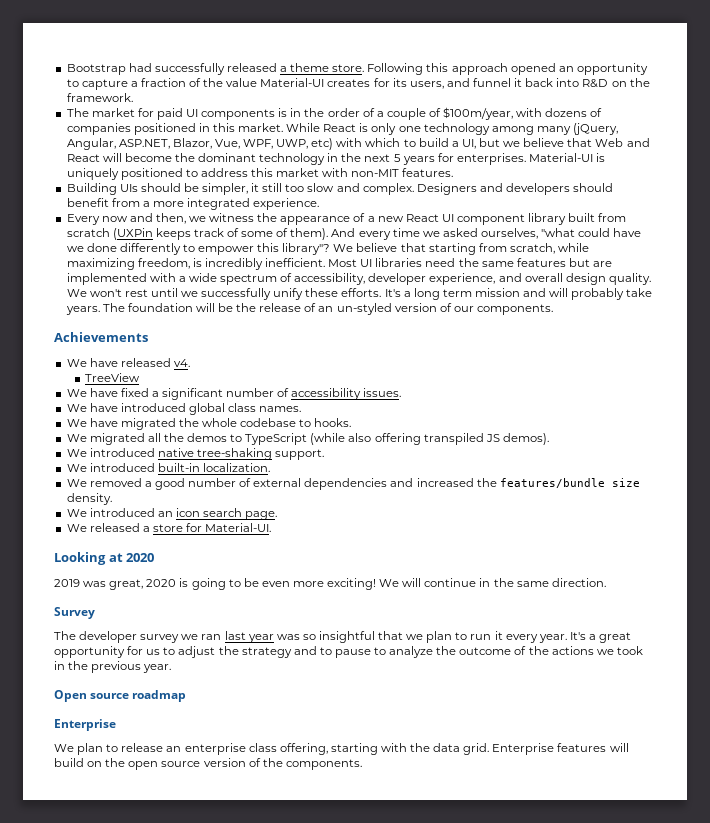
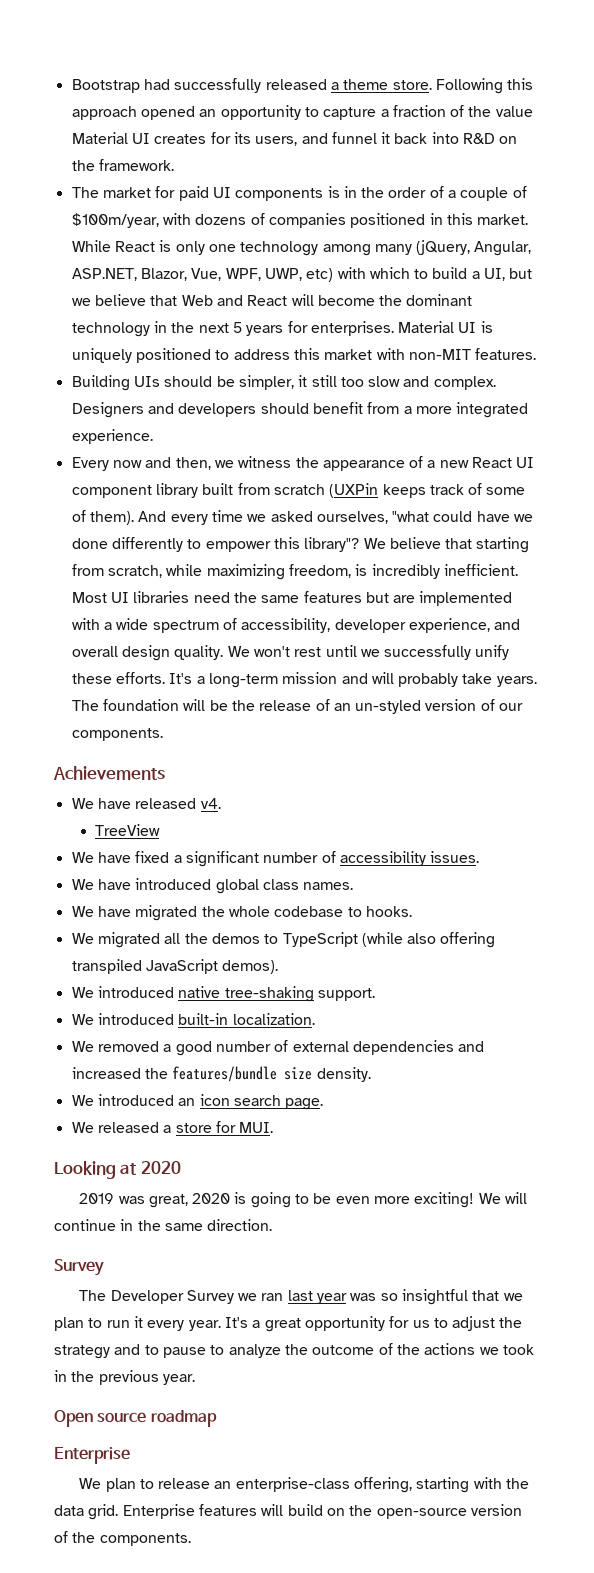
[260,78,325,87] Material-UI -> [71,132,150,144] Material UI
[529,153,594,162] Material-UI -> [398,321,477,333] Material UI
[413,288,472,300] long term -> [208,673,278,688] long-term
[485,434,500,442] JS -> [145,959,218,974] JavaScript
[205,523,272,532] Material-UI. -> [239,1122,274,1133] MUI.
[79,631,180,643] developer survey -> [110,1290,234,1304] Developer Survey
[184,743,277,755] enterprise class -> [235,1477,350,1492] enterprise-class
[128,761,201,770] open source -> [376,1508,467,1519] open-source

